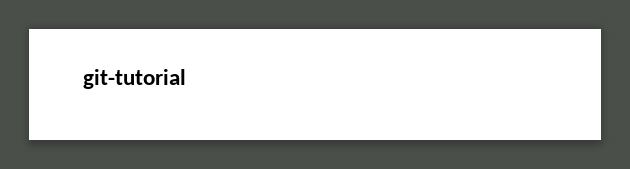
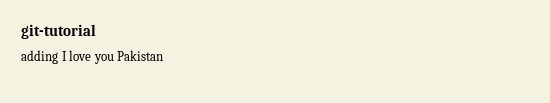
(186, 79) none -> [21,50,164,64] // adding I love you Pakistan

